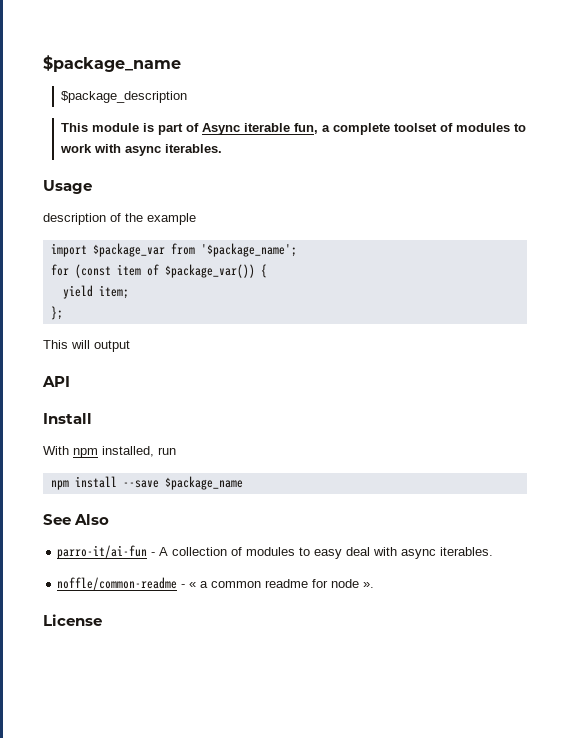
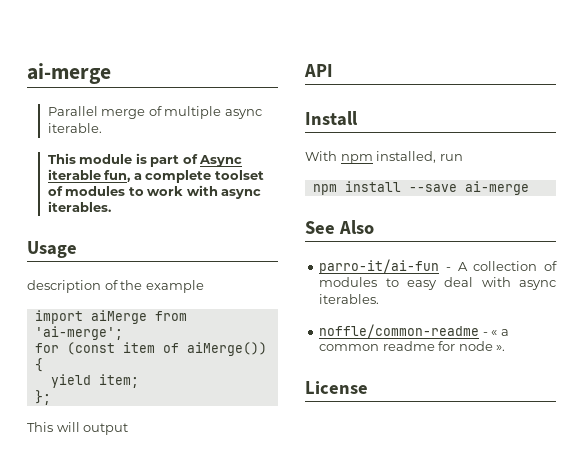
[43,55,181,72] [61,91,188,103] $package_name // $package_description -> [27,63,111,84] [47,106,262,119] [47,123,102,133] ai-merge // Parallel merge of multiple async iterable.
[92,243,297,257] $package_var from '$package_name'; -> [90,310,187,324] [34,326,123,340] aiMerge from 'ai-merge';
[164,264,255,278] $package_var()) -> [186,342,267,356] aiMerge())
[164,476,243,490] $package_name -> [464,181,529,195] ai-merge

